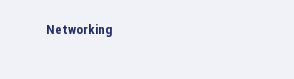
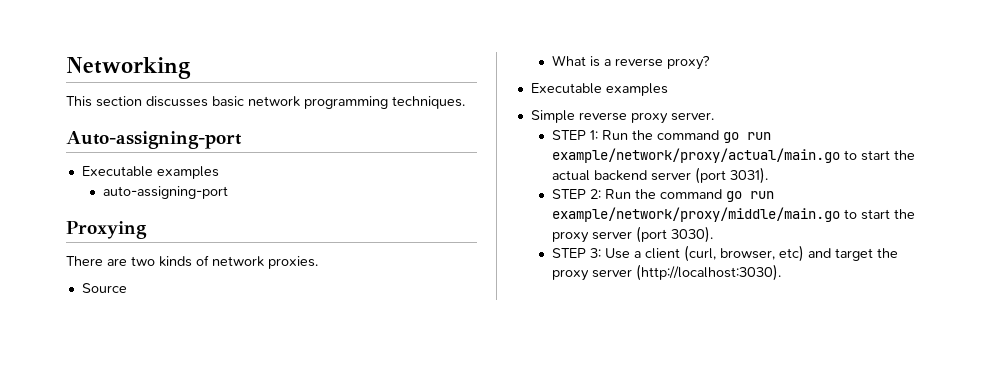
(112, 30) none -> [66,96,465,109] [66,131,242,149] [81,166,219,179] [102,186,228,199] [66,221,147,239] [66,255,318,269] [81,283,127,293] [551,55,710,70] [530,83,668,96] [530,110,714,124] [551,130,771,143] [551,148,915,163] [551,167,768,184] [551,189,774,202] [551,207,915,222] [551,226,713,243] [551,245,898,262] [551,264,781,281] // This section discusses basic network programming techniques. // Auto-assigning-port // Executable examples // auto-assigning-port // Proxying // There are two kinds of network proxies. // Source // What is a reverse proxy? // Executable examples // Simple reverse proxy server. // STEP 1: Run the command go run example/network/proxy/actual/main.go to start the actual backend server (port 3031). // STEP 2: Run the command go run example/network/proxy/middle/main.go to start the proxy server (port 3030). // STEP 3: Use a client (curl, browser, etc) and target the proxy server (http://localhost:3030).

